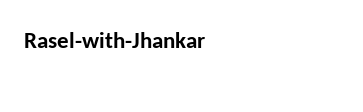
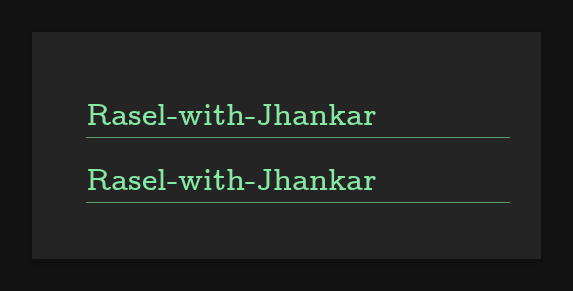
[24,32,205,48] Rasel-with-Jhankar -> [86,104,377,125] [86,169,377,190] Rasel-with-Jhankar // Rasel-with-Jhankar

